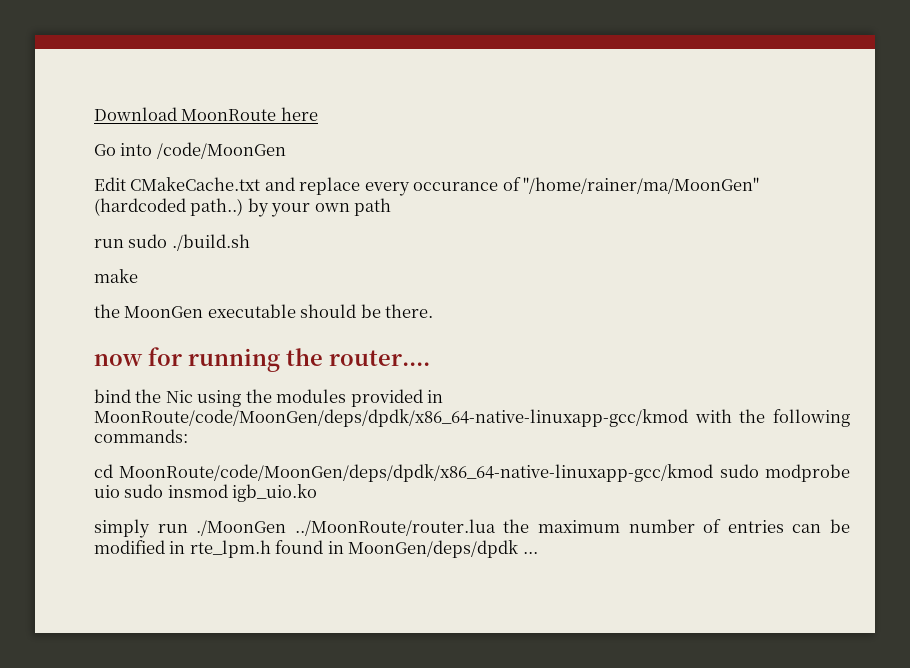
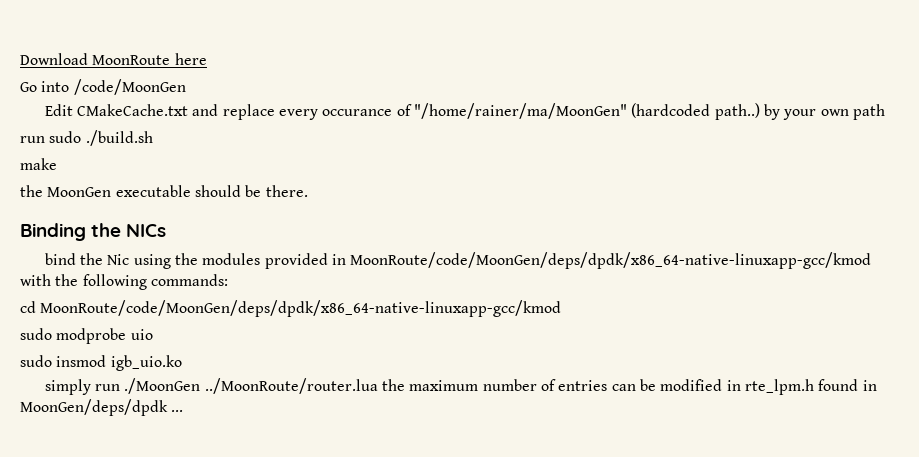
[94,347,430,372] now for running the router.... -> [20,223,167,241] Binding the NICs
(714, 473) none -> (562, 308) //
(120, 491) none -> (153, 334) //

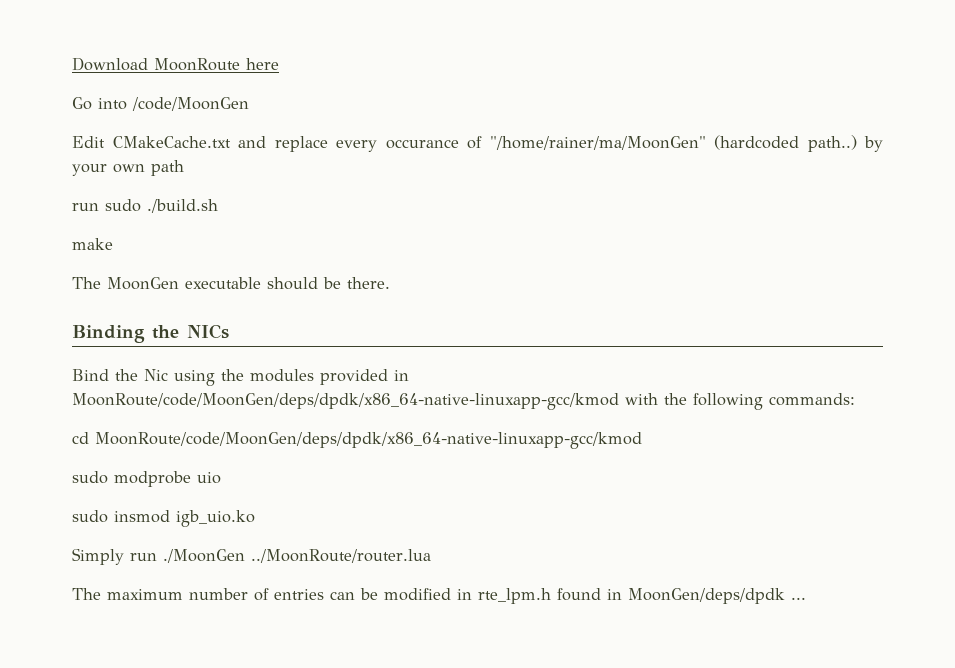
[20,185,43,197] the -> [72,277,101,289] The
[44,253,76,265] bind -> [72,369,109,381] Bind
[44,379,91,395] simply -> [72,548,124,565] Simply
[382,379,406,391] the -> [72,588,101,600] // The

